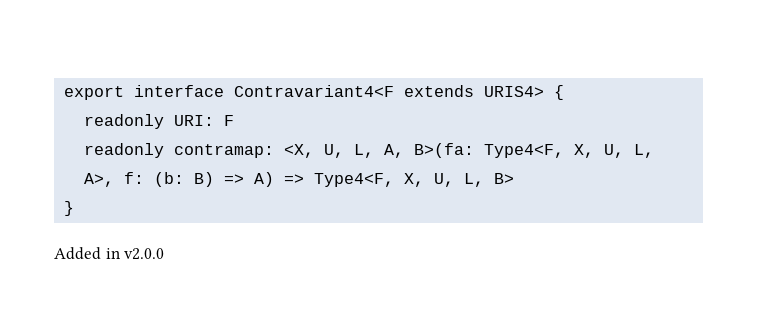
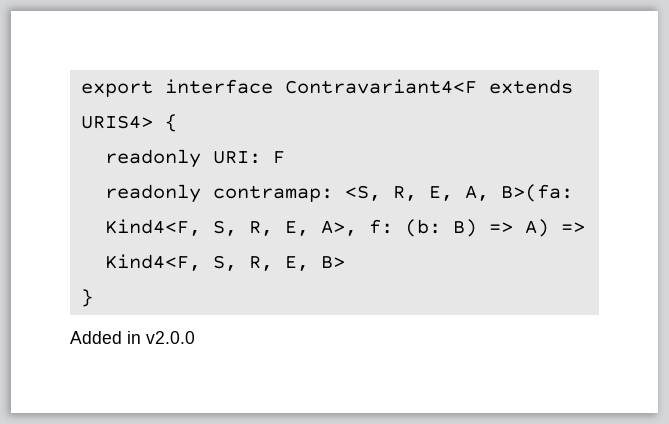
[284,143,655,158] <X, U, L, A, B>(fa: Type4<F, X, U, L, -> [344,184,573,202] [104,219,309,236] <S, R, E, A, B>(fa: Kind4<F, S, R, E,
[314,173,485,187] Type4<F, X, U, L, -> [104,254,309,271] Kind4<F, S, R, E,

